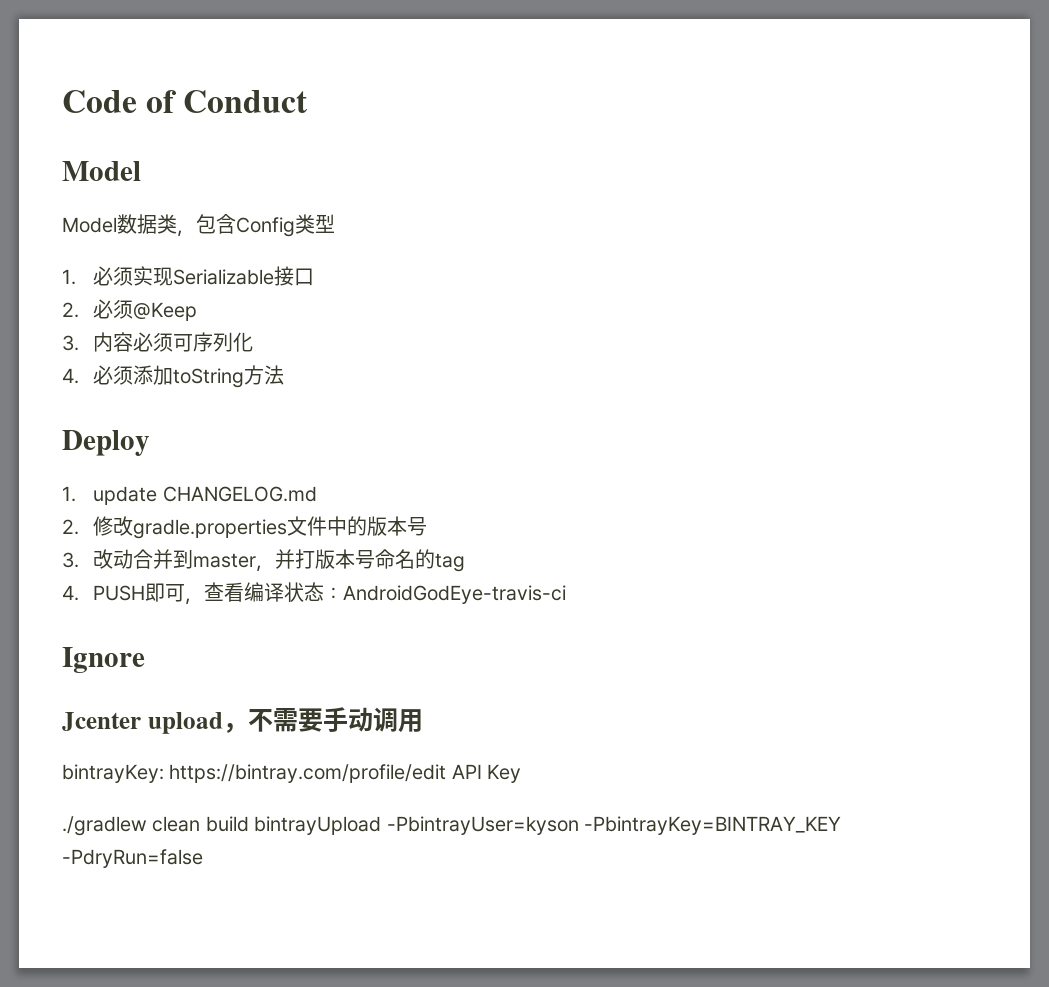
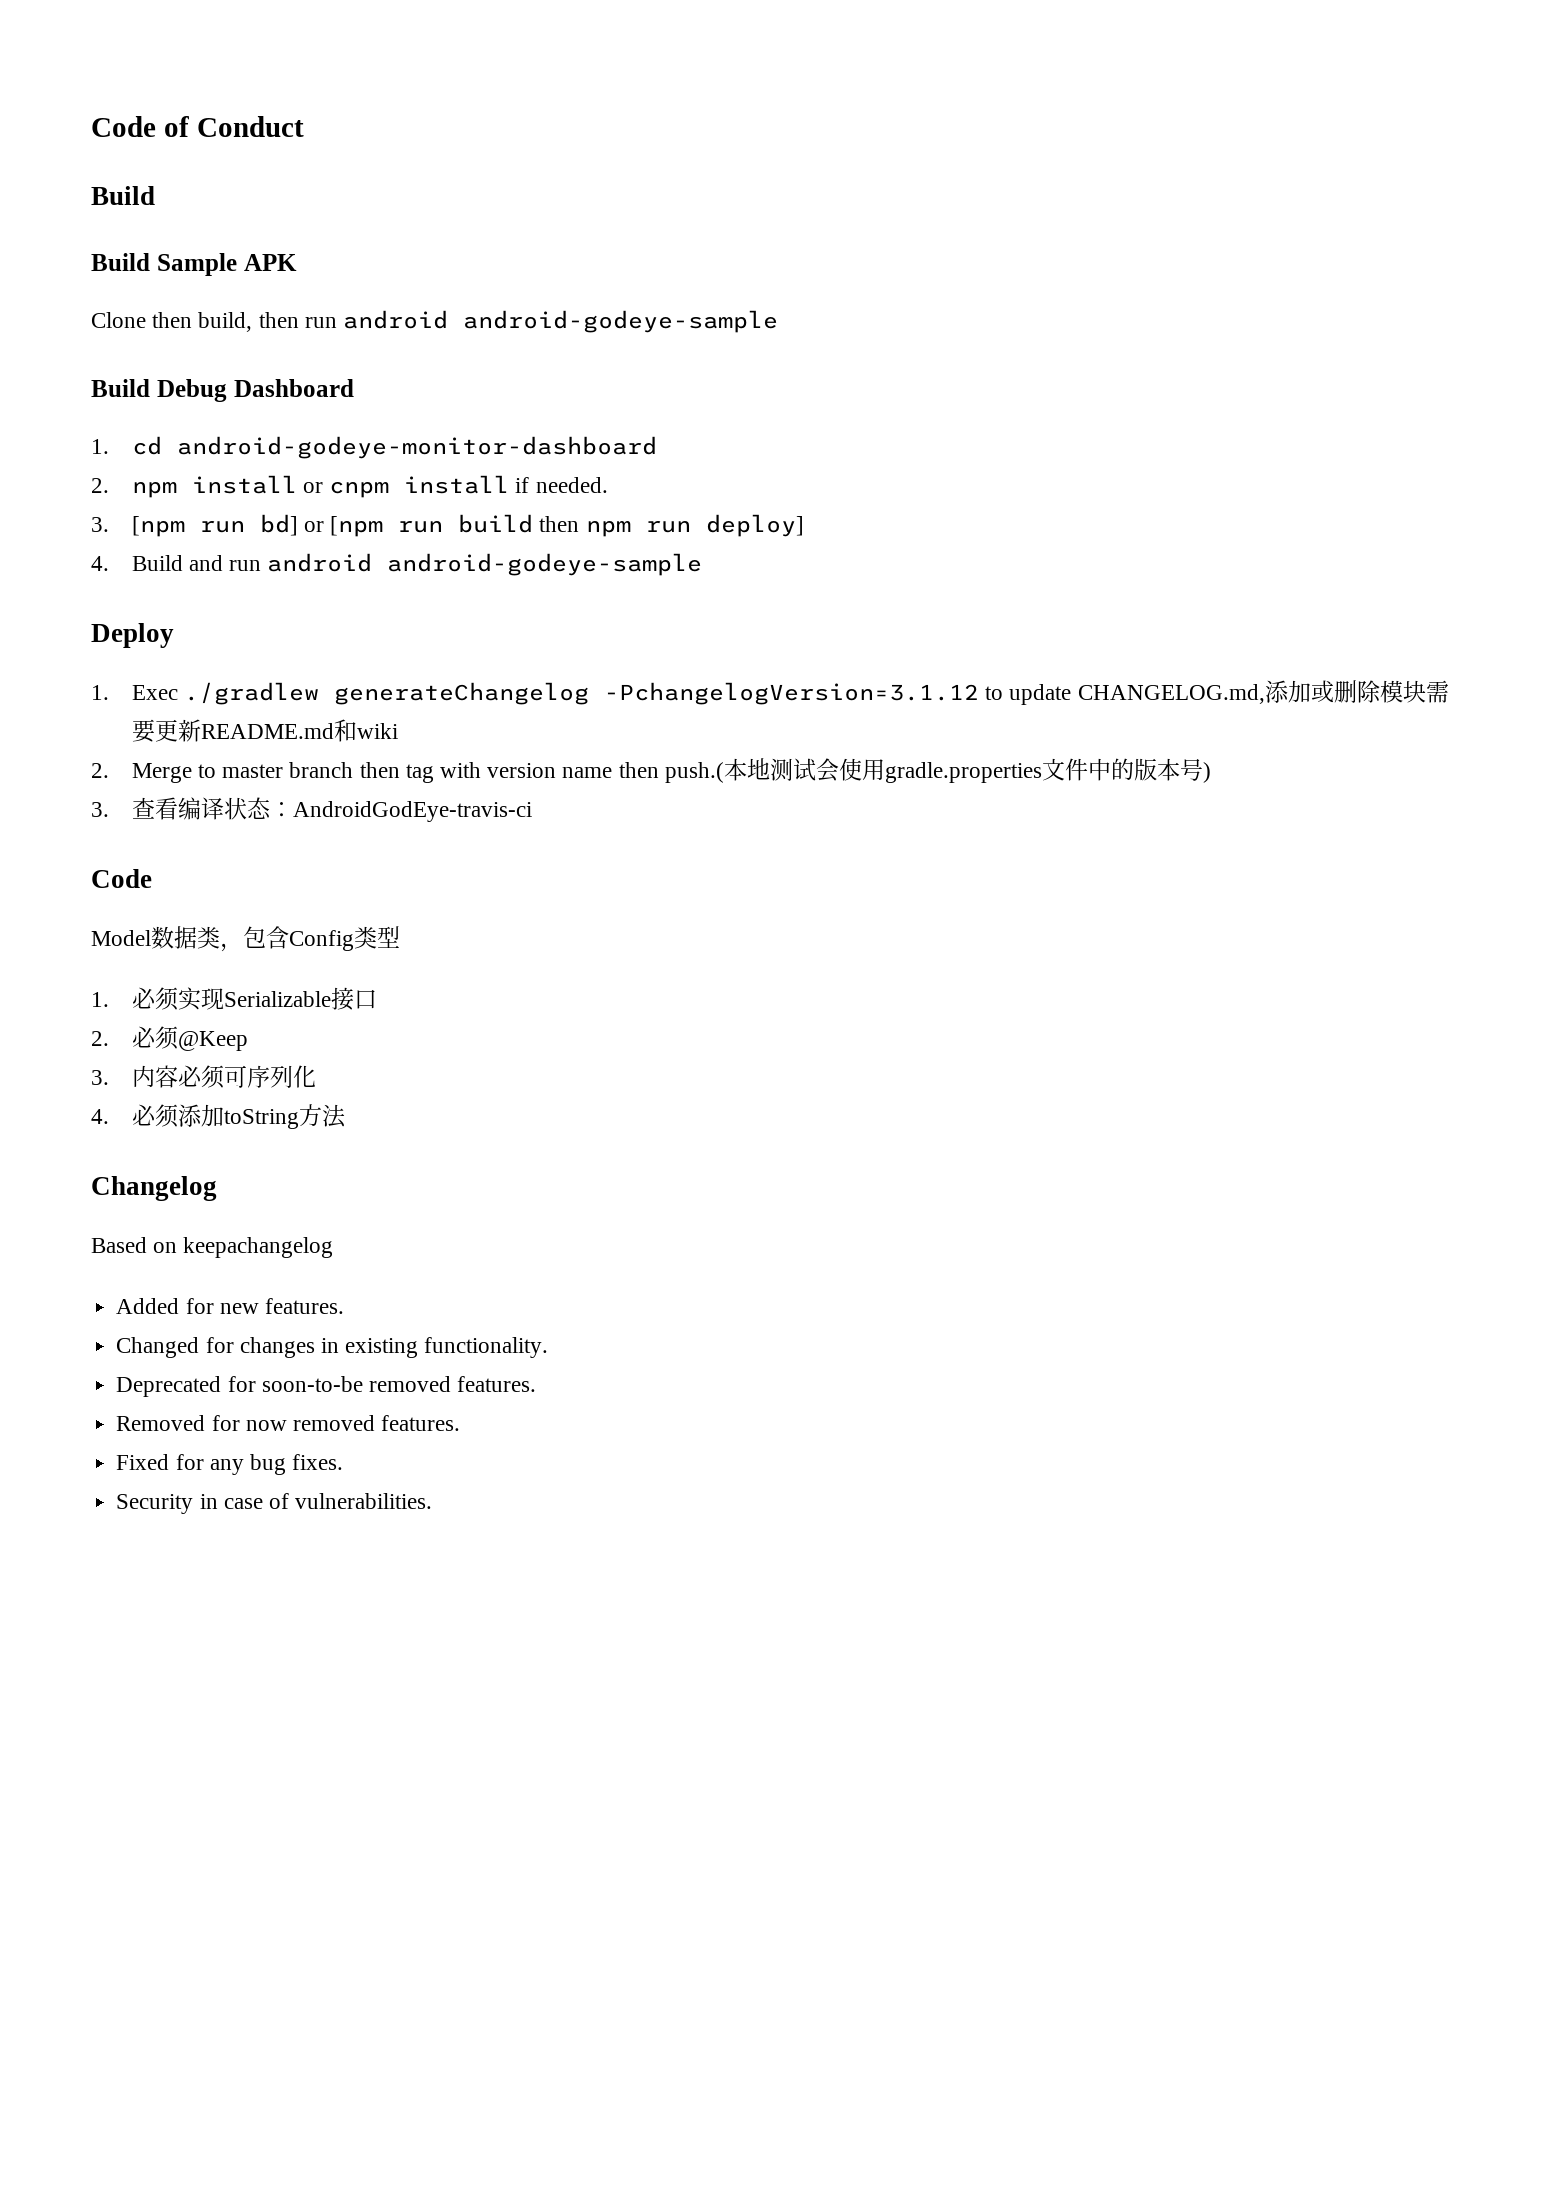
[62,161,141,181] Model -> [91,186,155,205] [91,253,297,276] [91,310,779,333] [91,379,354,402] [91,436,657,459] [91,475,608,498] [91,514,804,537] [91,553,703,576] [91,623,174,648] [91,680,1449,705] [131,719,398,743] [91,758,1211,783] [91,797,532,822] [91,869,152,888] Build // Build Sample APK // Clone then build, then run android android-godeye-sample // Build Debug Dashboard // 1. cd android-godeye-monitor-dashboard // 2. npm install or cnpm install if needed. // 3. [npm run bd] or [npm run build then npm run deploy] // 4. Build and run android android-godeye-sample // Deploy // 1. Exec ./gradlew generateChangelog -PchangelogVersion=3.1.12 to update CHANGELOG.md,添加或删除模块需要更新README.md和wiki // 2. Merge to master branch then tag with version name then push.(本地测试会使用gradle.properties文件中的版本号) // 3.查看编译状态：AndroidGodEye-travis-ci // Code
[62,430,150,456] [62,486,317,505] [62,516,428,539] [62,549,466,572] [62,582,567,605] [62,647,145,673] [62,707,423,734] [62,764,522,783] [62,816,841,836] [62,849,203,868] Deploy // 1. update CHANGELOG.md // 2.修改gradle.properties文件中的版本号 // 3.改动合并到master，并打版本号命名的tag // 4. PUSH即可，查看编译状态：AndroidGodEye-travis-ci // Ignore // Jcenter upload，不需要手动调用 // bintrayKey: https://bintray.com/profile/edit API Key // ./gradlew clean build bintrayUpload -PbintrayUser=kyson -PbintrayKey=BINTRAY_KEY -PdryRun=false -> [91,1176,217,1201] [91,1237,334,1258] [116,1298,344,1314] [116,1337,549,1358] [116,1376,537,1397] [116,1415,461,1431] [116,1454,344,1475] [116,1493,433,1514] Changelog // Based on keepachangelog // Added for new features. // Changed for changes in existing functionality. // Deprecated for soon-to-be removed features. // Removed for now removed features. // Fixed for any bug fixes. // Security in case of vulnerabilities.

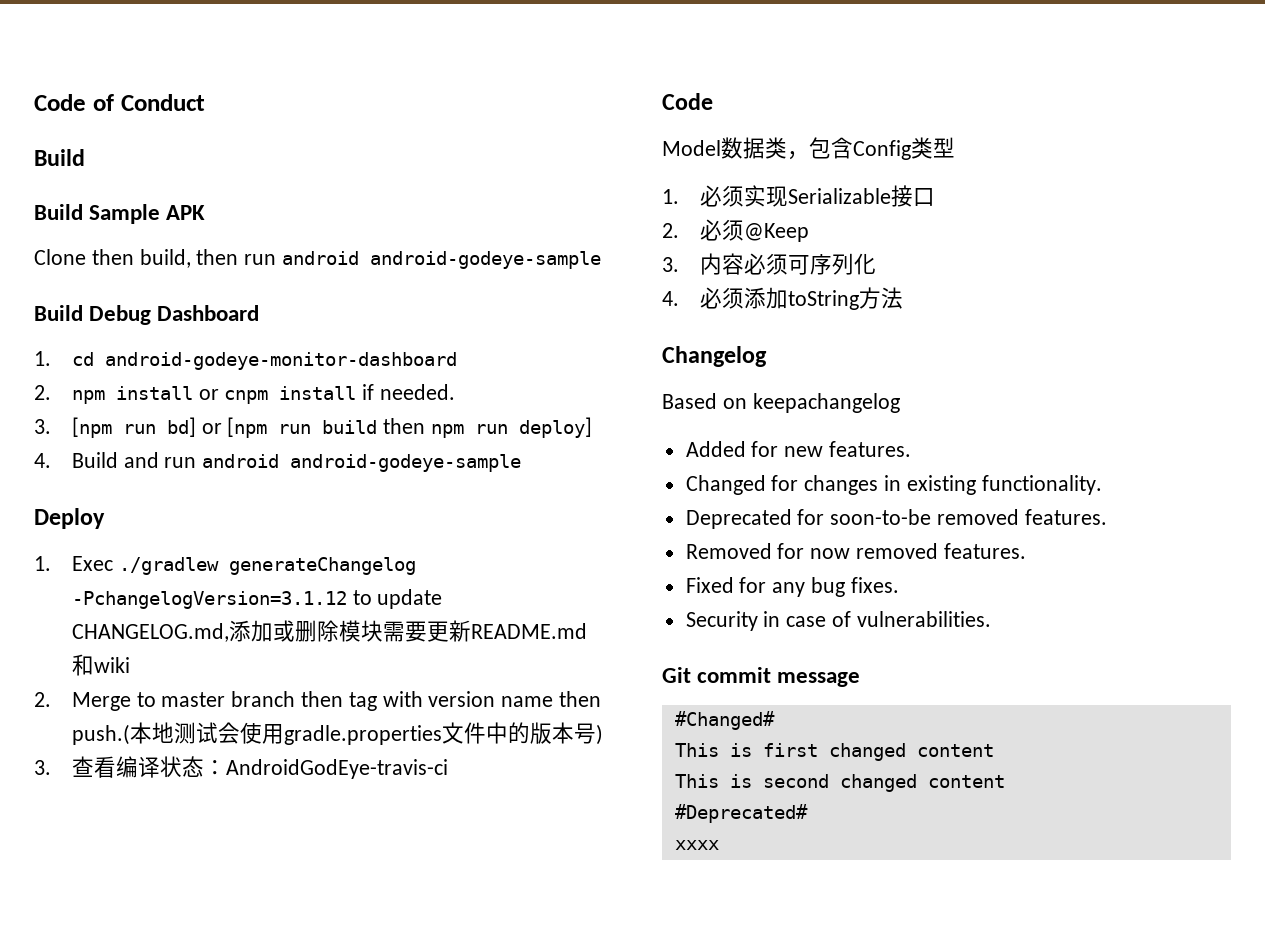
(433, 1501) none -> [662,667,861,687] [674,711,775,730] [674,743,994,761] [674,774,1005,792] [674,804,808,823] [674,840,719,850] // Git commit message // #Changed# // This is first changed content // This is second changed content // #Deprecated# // xxxx

